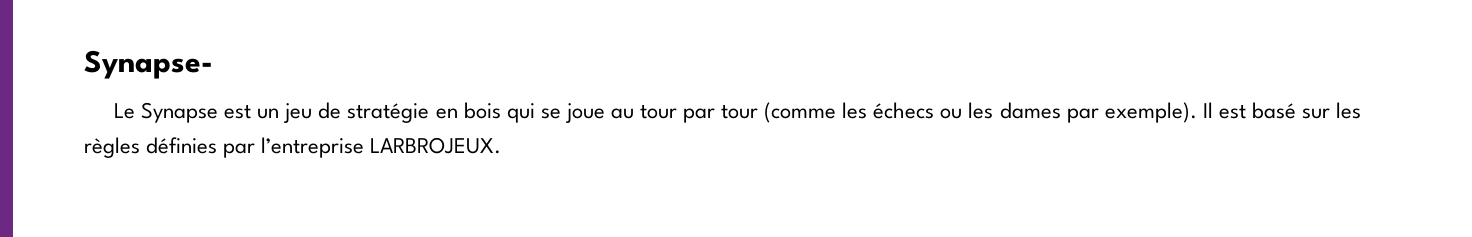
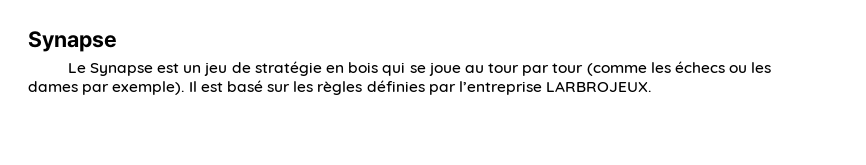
[84,50,213,79] Synapse- -> [28,31,117,52] Synapse

